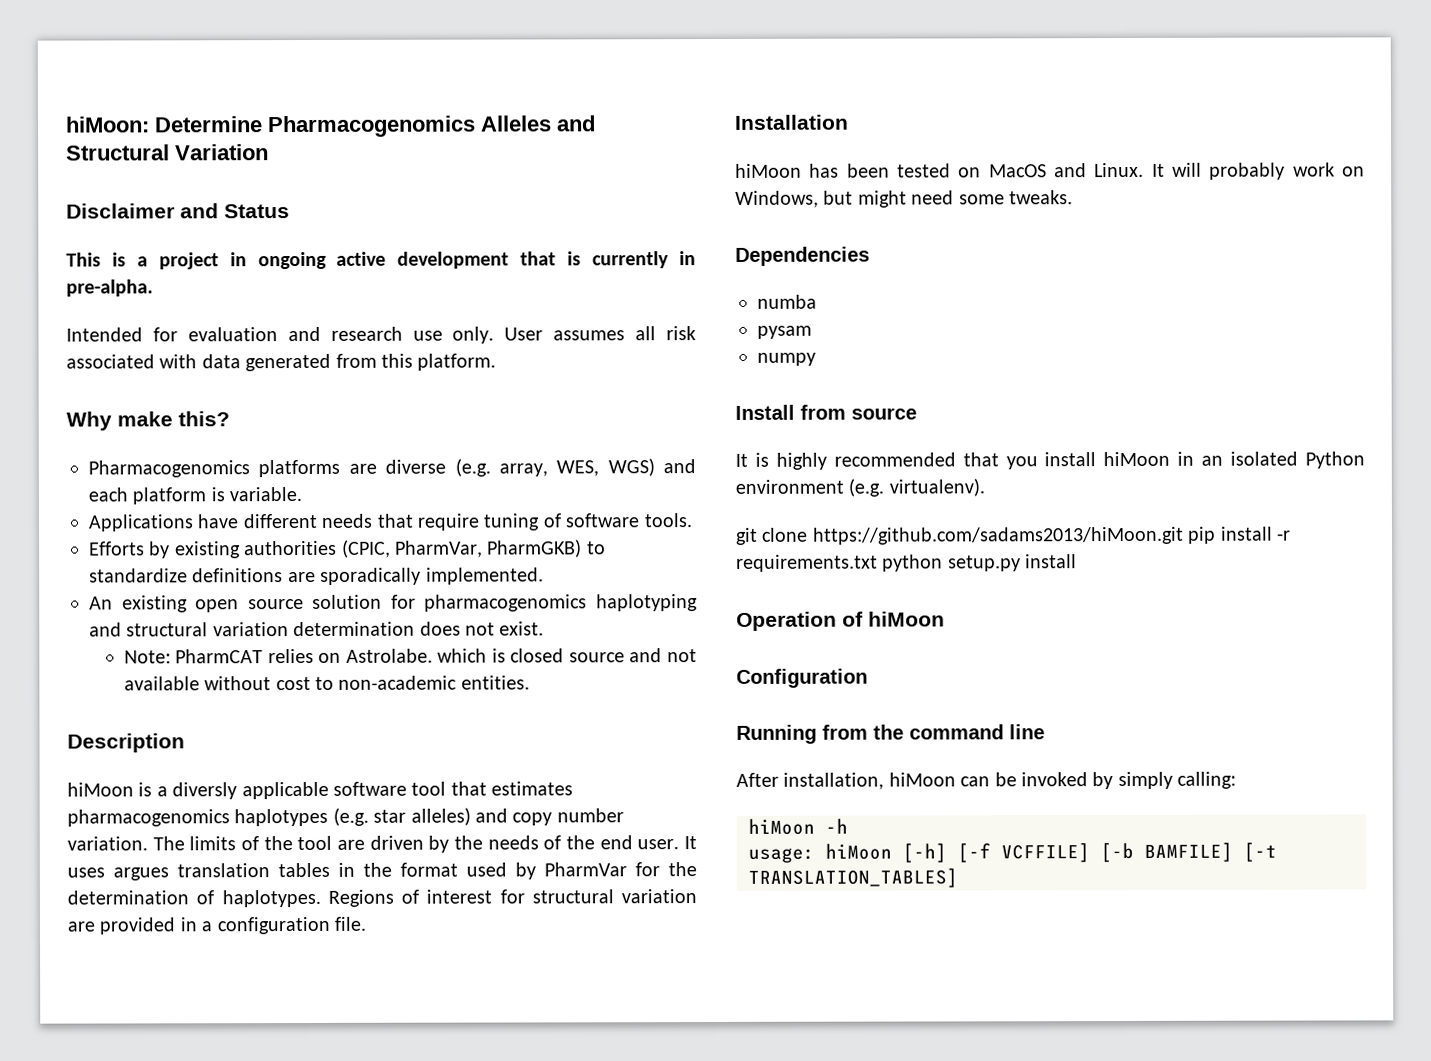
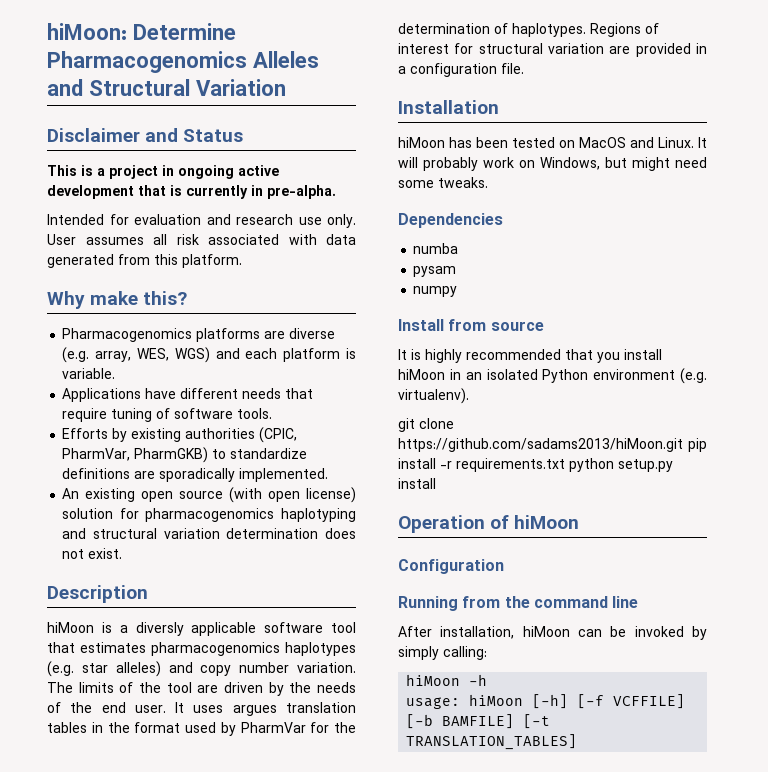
(304, 604) none -> [229,487,356,503] (with open license)
[123,648,697,664] [123,675,530,691] // Note: PharmCAT relies on Astrolabe. which is closed source and not available without cost to non-academic entities. -> (123, 553) none

